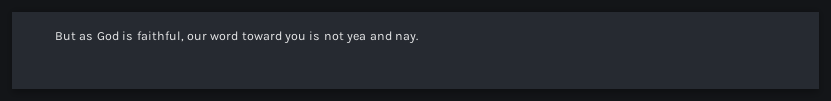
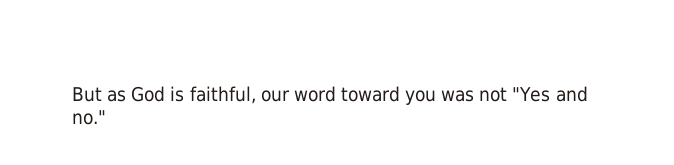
[309,31,418,44] is not yea and nay. -> [441,86,588,102] [72,110,106,125] was not "Yes and no."

